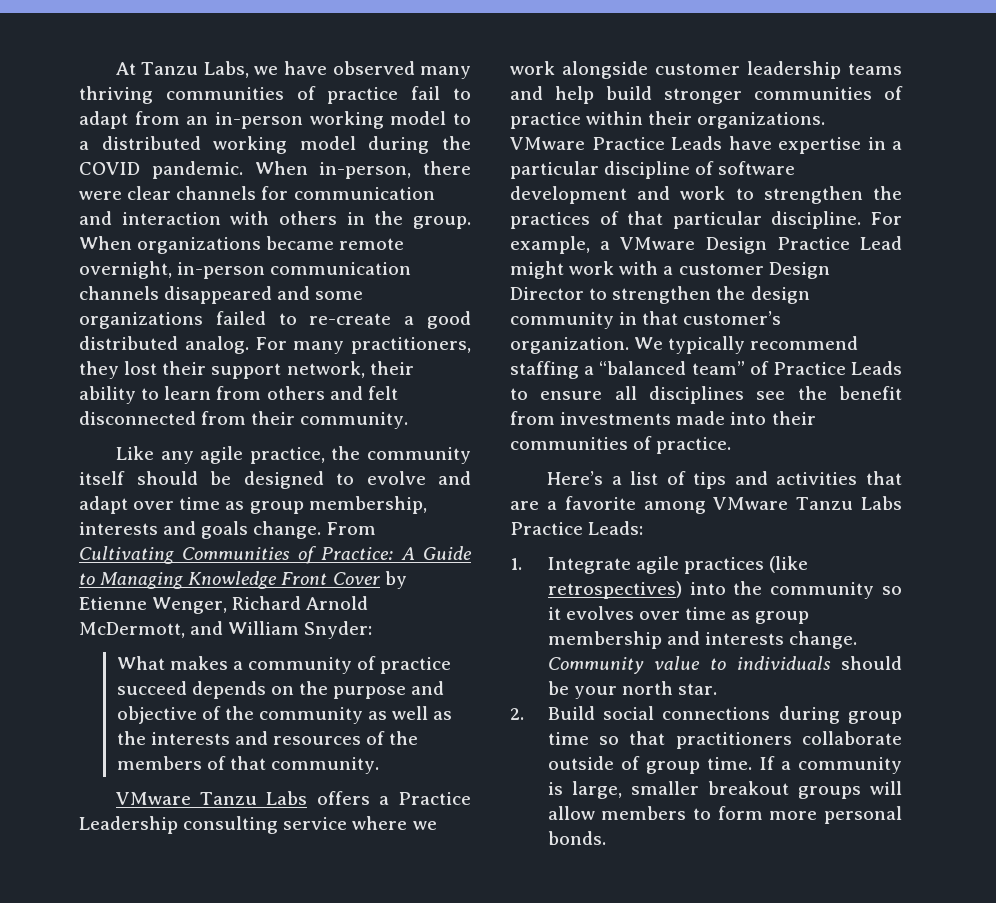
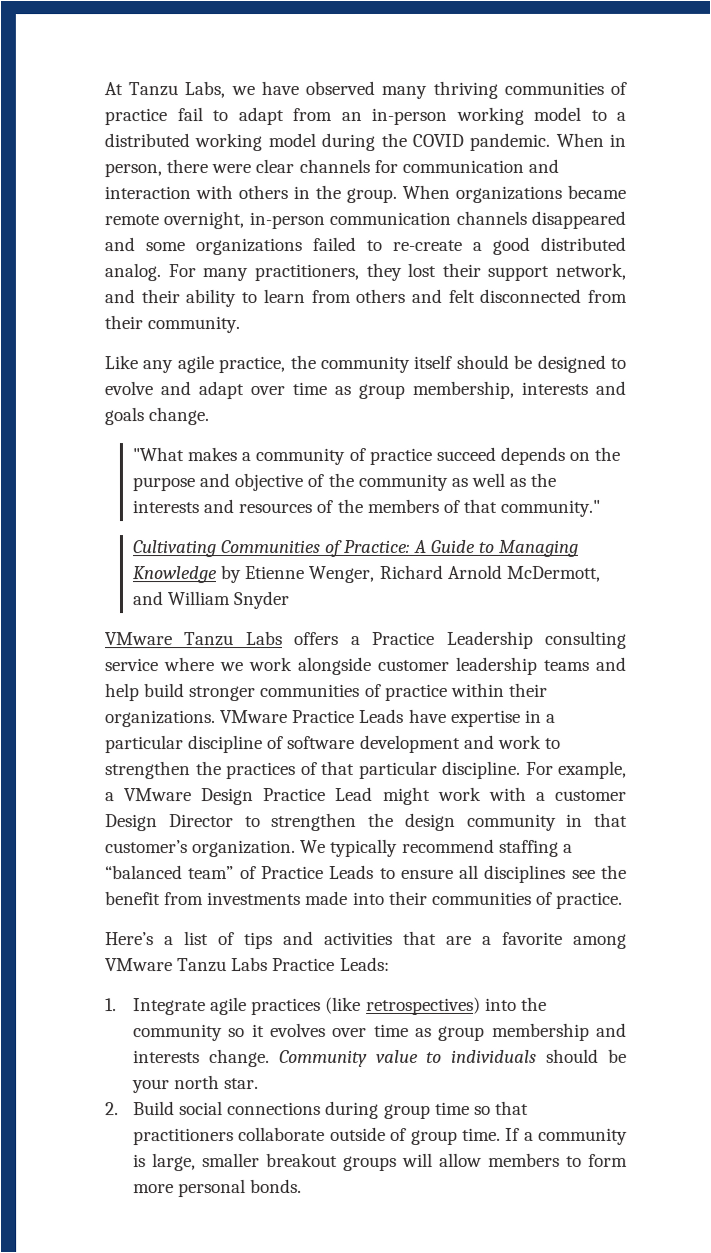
[319,162,412,179] in-person, -> [609,133,626,147] [104,163,162,178] in person,
(365, 369) none -> [104,289,135,304] and
[326,522,376,535] [79,546,472,564] [79,571,407,589] [79,596,369,614] [79,621,373,639] [116,656,165,670] From Cultivating Communities of Practice: A Guide to Managing Knowledge Front Cover by Etienne Wenger, Richard Arnold McDermott, and William Snyder: // What -> [132,447,185,462] // "What
[271,757,380,774] community. -> [500,499,601,517] [132,539,578,558] [132,564,600,584] [132,591,290,610] community." // Cultivating Communities of Practice: A Guide to Managing Knowledge by Etienne Wenger, Richard Arnold McDermott, and William Snyder

